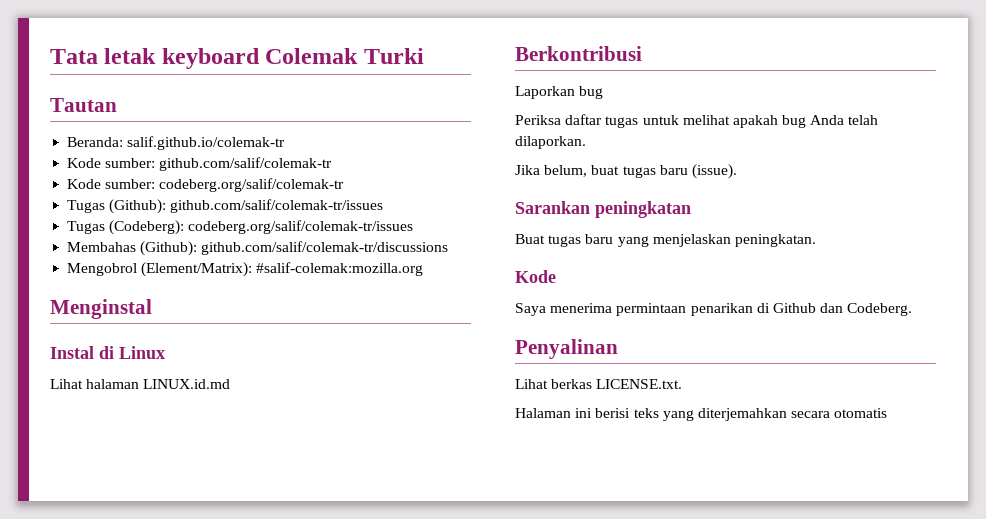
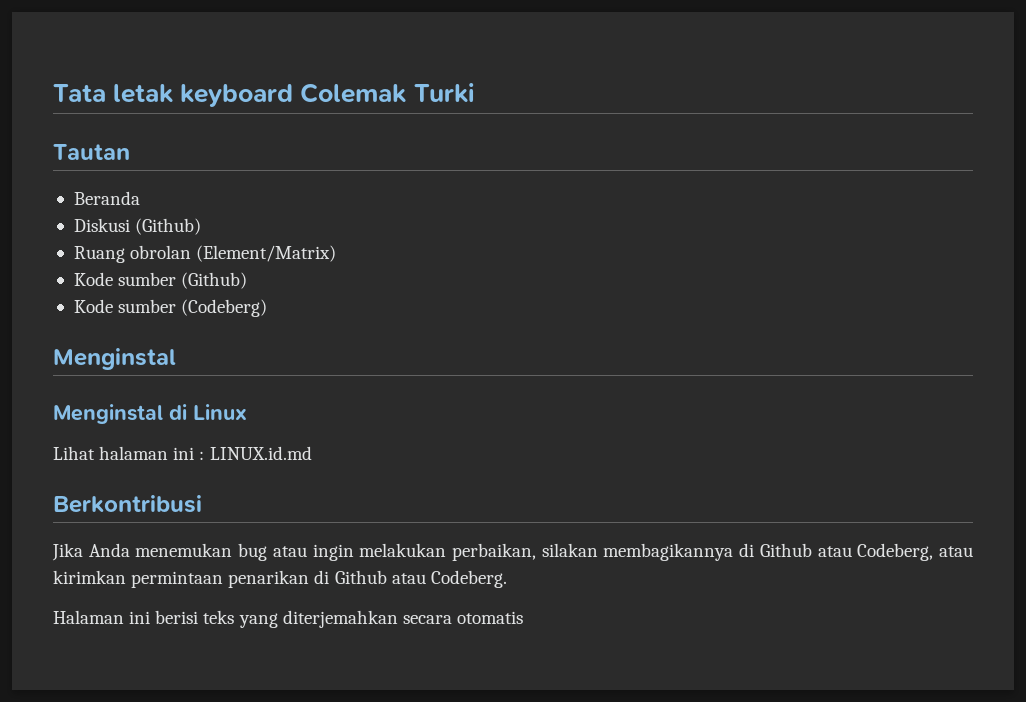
[67,136,286,150] [67,157,333,171] [67,178,345,192] [67,199,384,214] [67,220,414,235] [67,241,449,256] [67,262,424,277] Beranda: salif.github.io/colemak-tr // Kode sumber: github.com/salif/colemak-tr // Kode sumber: codeberg.org/salif/colemak-tr // Tugas (Github): github.com/salif/colemak-tr/issues // Tugas (Codeberg): codeberg.org/salif/colemak-tr/issues // Membahas (Github): github.com/salif/colemak-tr/discussions // Mengobrol (Element/Matrix): #salif-colemak:mozilla.org -> [73,191,140,205] [73,218,202,235] [73,245,337,263] [73,272,248,289] [73,299,268,317] Beranda // Diskusi (Github) // Ruang obrolan (Element/Matrix) // Kode sumber (Github) // Kode sumber (Codeberg)
[50,346,94,359] Instal -> [53,404,163,424] Menginstal
(140, 384) none -> [173,447,205,460] ini :
[515,86,604,99] [515,114,879,128] [515,136,586,149] [515,164,737,179] [515,201,691,218] [515,234,816,247] [515,270,556,283] [515,303,613,316] Laporkan bug // Periksa daftar tugas untuk melihat apakah bug Anda telah dilaporkan. // Jika belum, buat tugas baru (issue). // Sarankan peningkatan // Buat tugas baru yang menjelaskan peningkatan. // Kode // Saya menerima -> [52,543,973,561] [53,570,126,584] Jika Anda menemukan bug atau ingin melakukan perbaikan, silakan membagikannya di Github atau Codeberg, atau kirimkan
[820,303,844,313] dan -> [391,573,426,584] atau
[515,339,618,359] [515,379,683,389] // Penyalinan // Lihat berkas LICENSE.txt. -> (507, 579) none

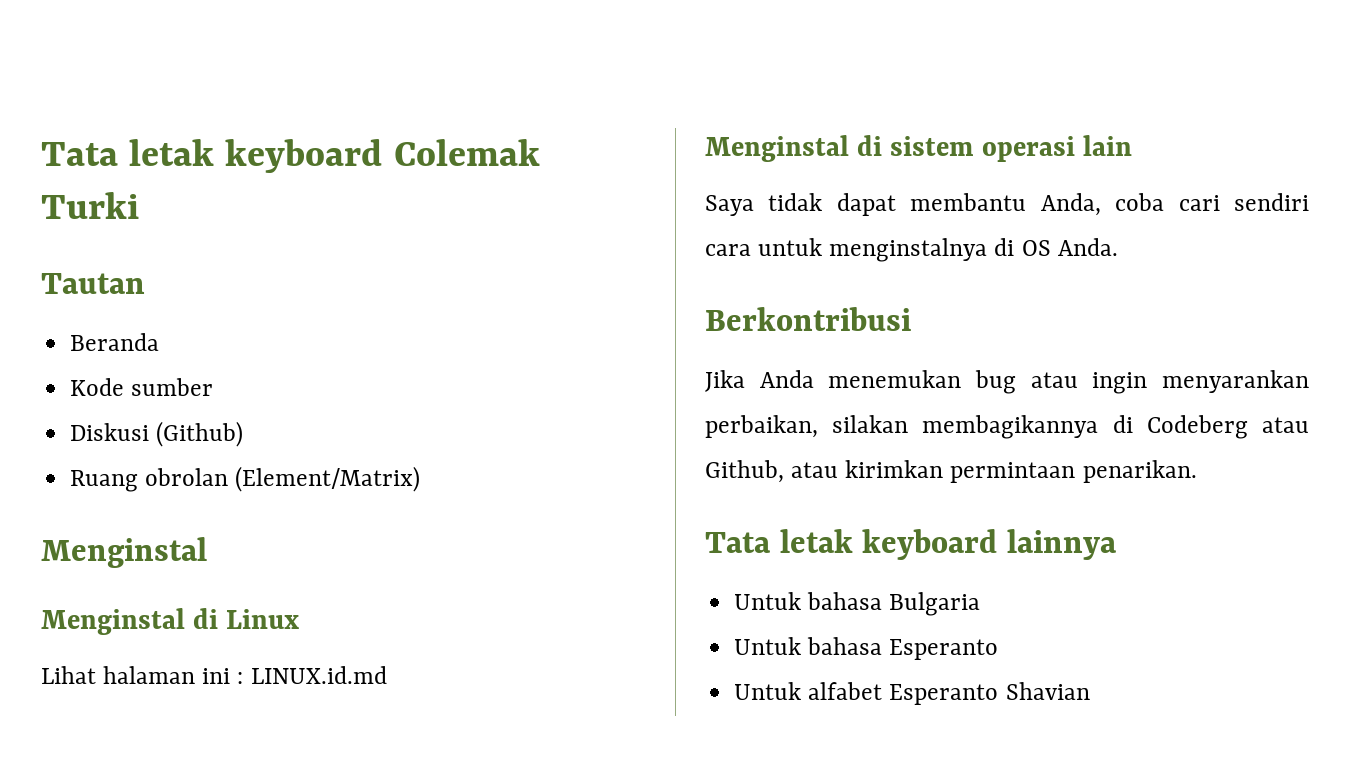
(140, 198) none -> [70,378,214,396] // Kode sumber
[73,272,248,289] [73,299,268,317] // Kode sumber (Github) // Kode sumber (Codeberg) -> (421, 479) none
(312, 453) none -> [705,135,1132,162] [705,193,1309,216] [705,238,1118,262] // Menginstal di sistem operasi lain // Saya tidak dapat membantu Anda, coba cari sendiri cara untuk menginstalnya di OS Anda.
[359,543,447,557] melakukan -> [1162,370,1309,393] menyarankan
[759,543,973,561] [53,570,507,588] [53,610,523,628] Github atau Codeberg, atau kirimkan permintaan penarikan di Github atau Codeberg. // Halaman ini berisi teks yang diterjemahkan secara otomatis -> [1146,415,1309,439] [705,460,1197,483] [705,529,1116,560] [734,592,981,616] [734,637,999,660] [734,682,1090,705] Codeberg atau Github, atau kirimkan permintaan penarikan. // Tata letak keyboard lainnya // Untuk bahasa Bulgaria // Untuk bahasa Esperanto // Untuk alfabet Esperanto Shavian

